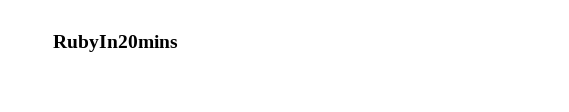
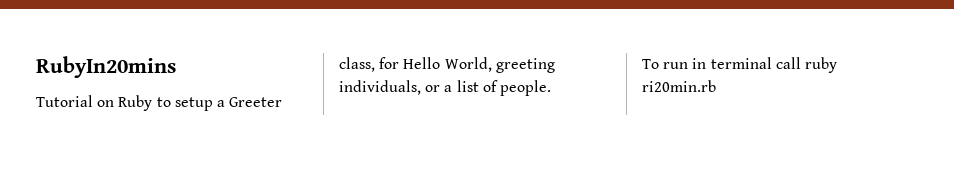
(178, 43) none -> [36,95,283,111] [339,57,555,73] [339,80,551,96] [642,57,837,73] [642,80,716,92] // Tutorial on Ruby to setup a Greeter class, for Hello World, greeting individuals, or a list of people. // To run in terminal call ruby ri20min.rb

